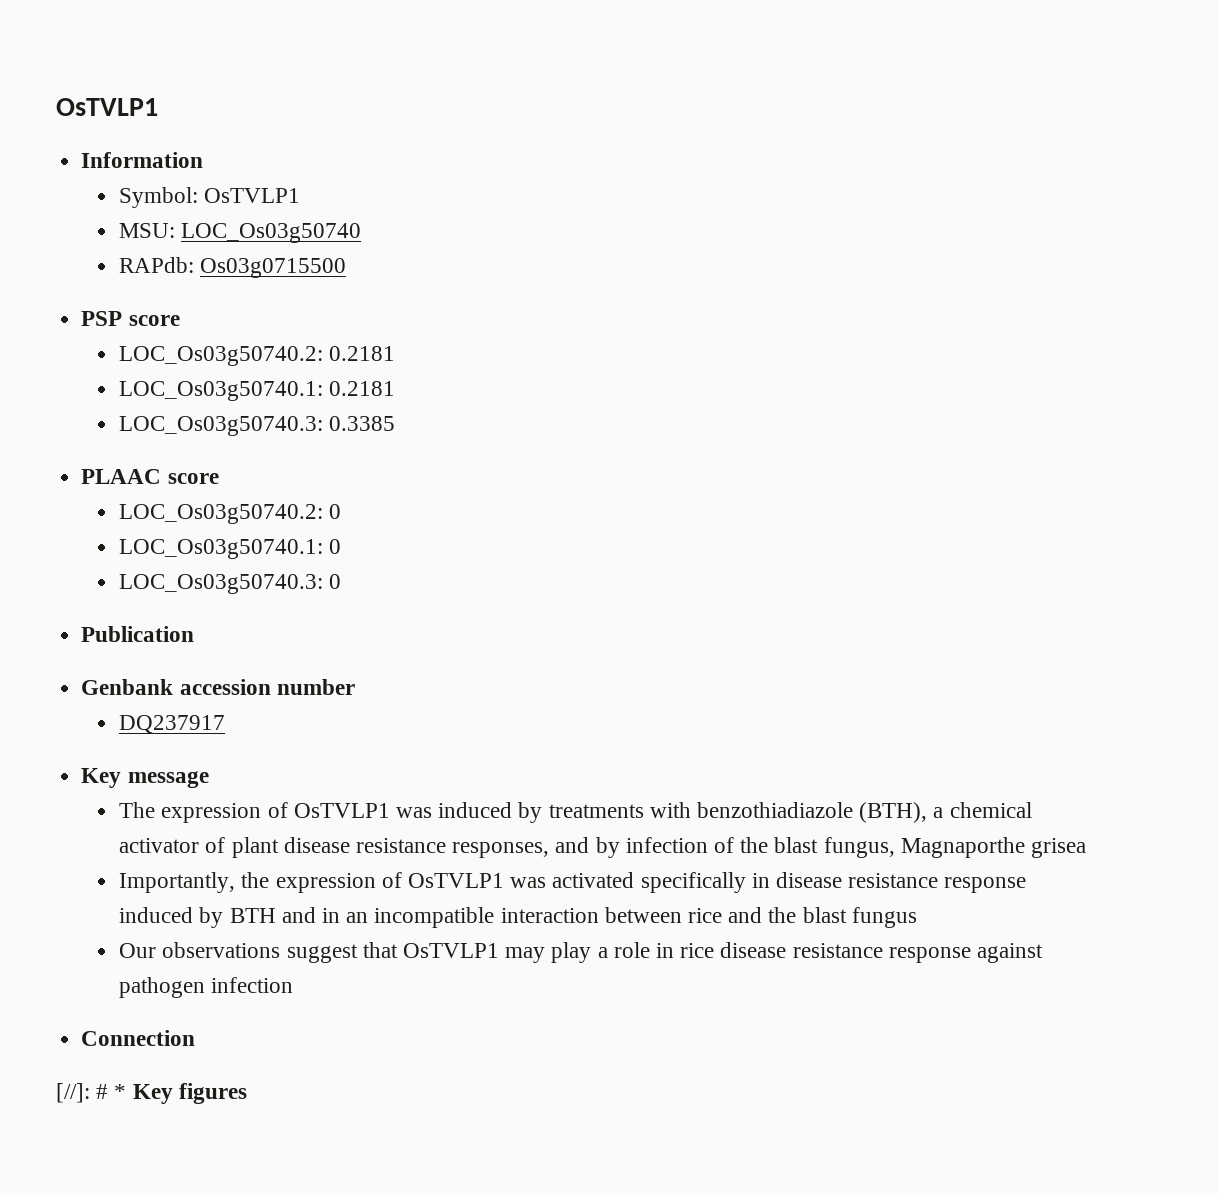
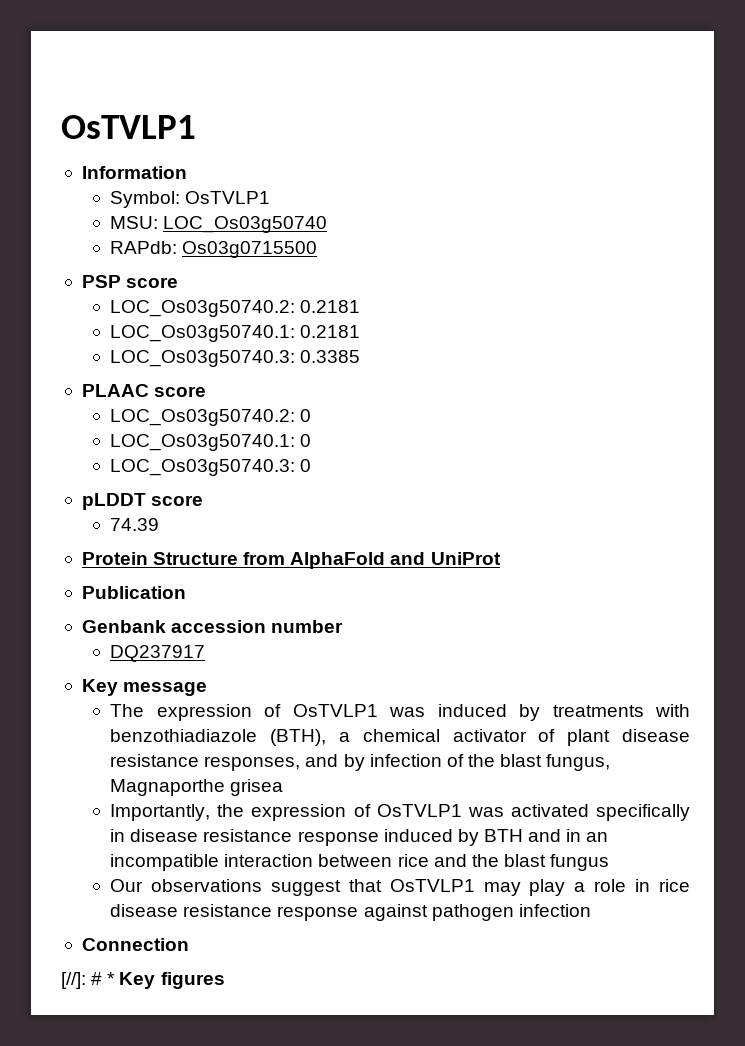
(342, 581) none -> [81,493,204,510] [110,518,160,531] [81,552,501,569] // pLDDT score // 74.39 // Protein Structure from AlphaFold and UniProt

